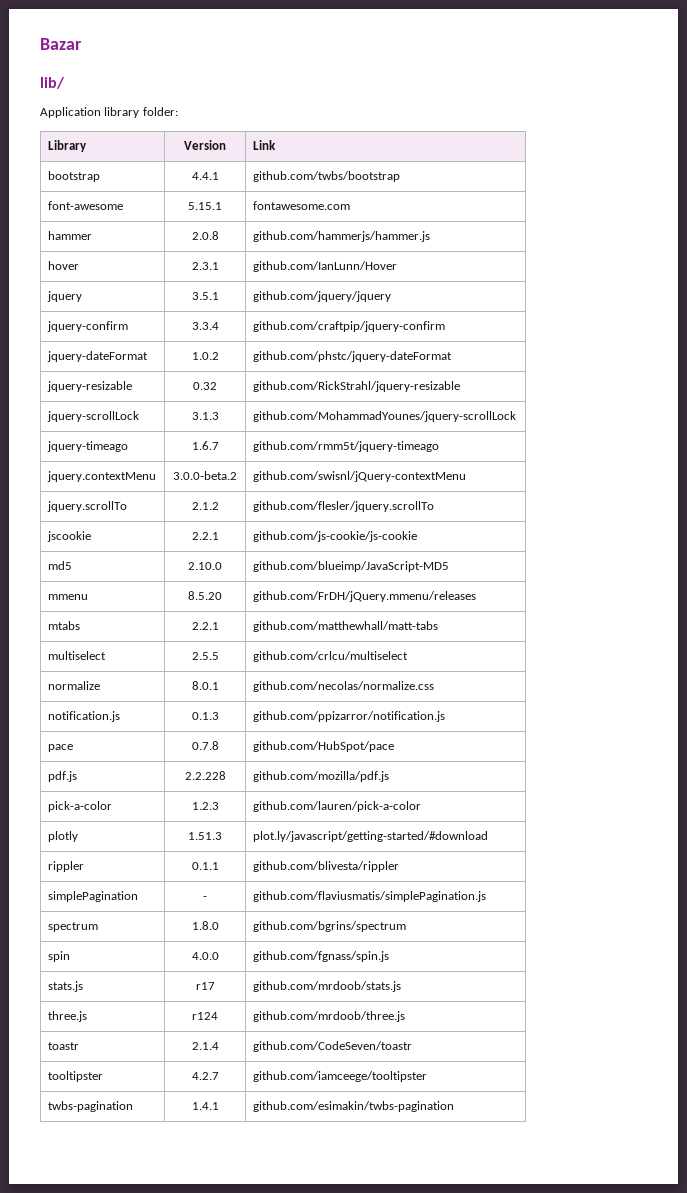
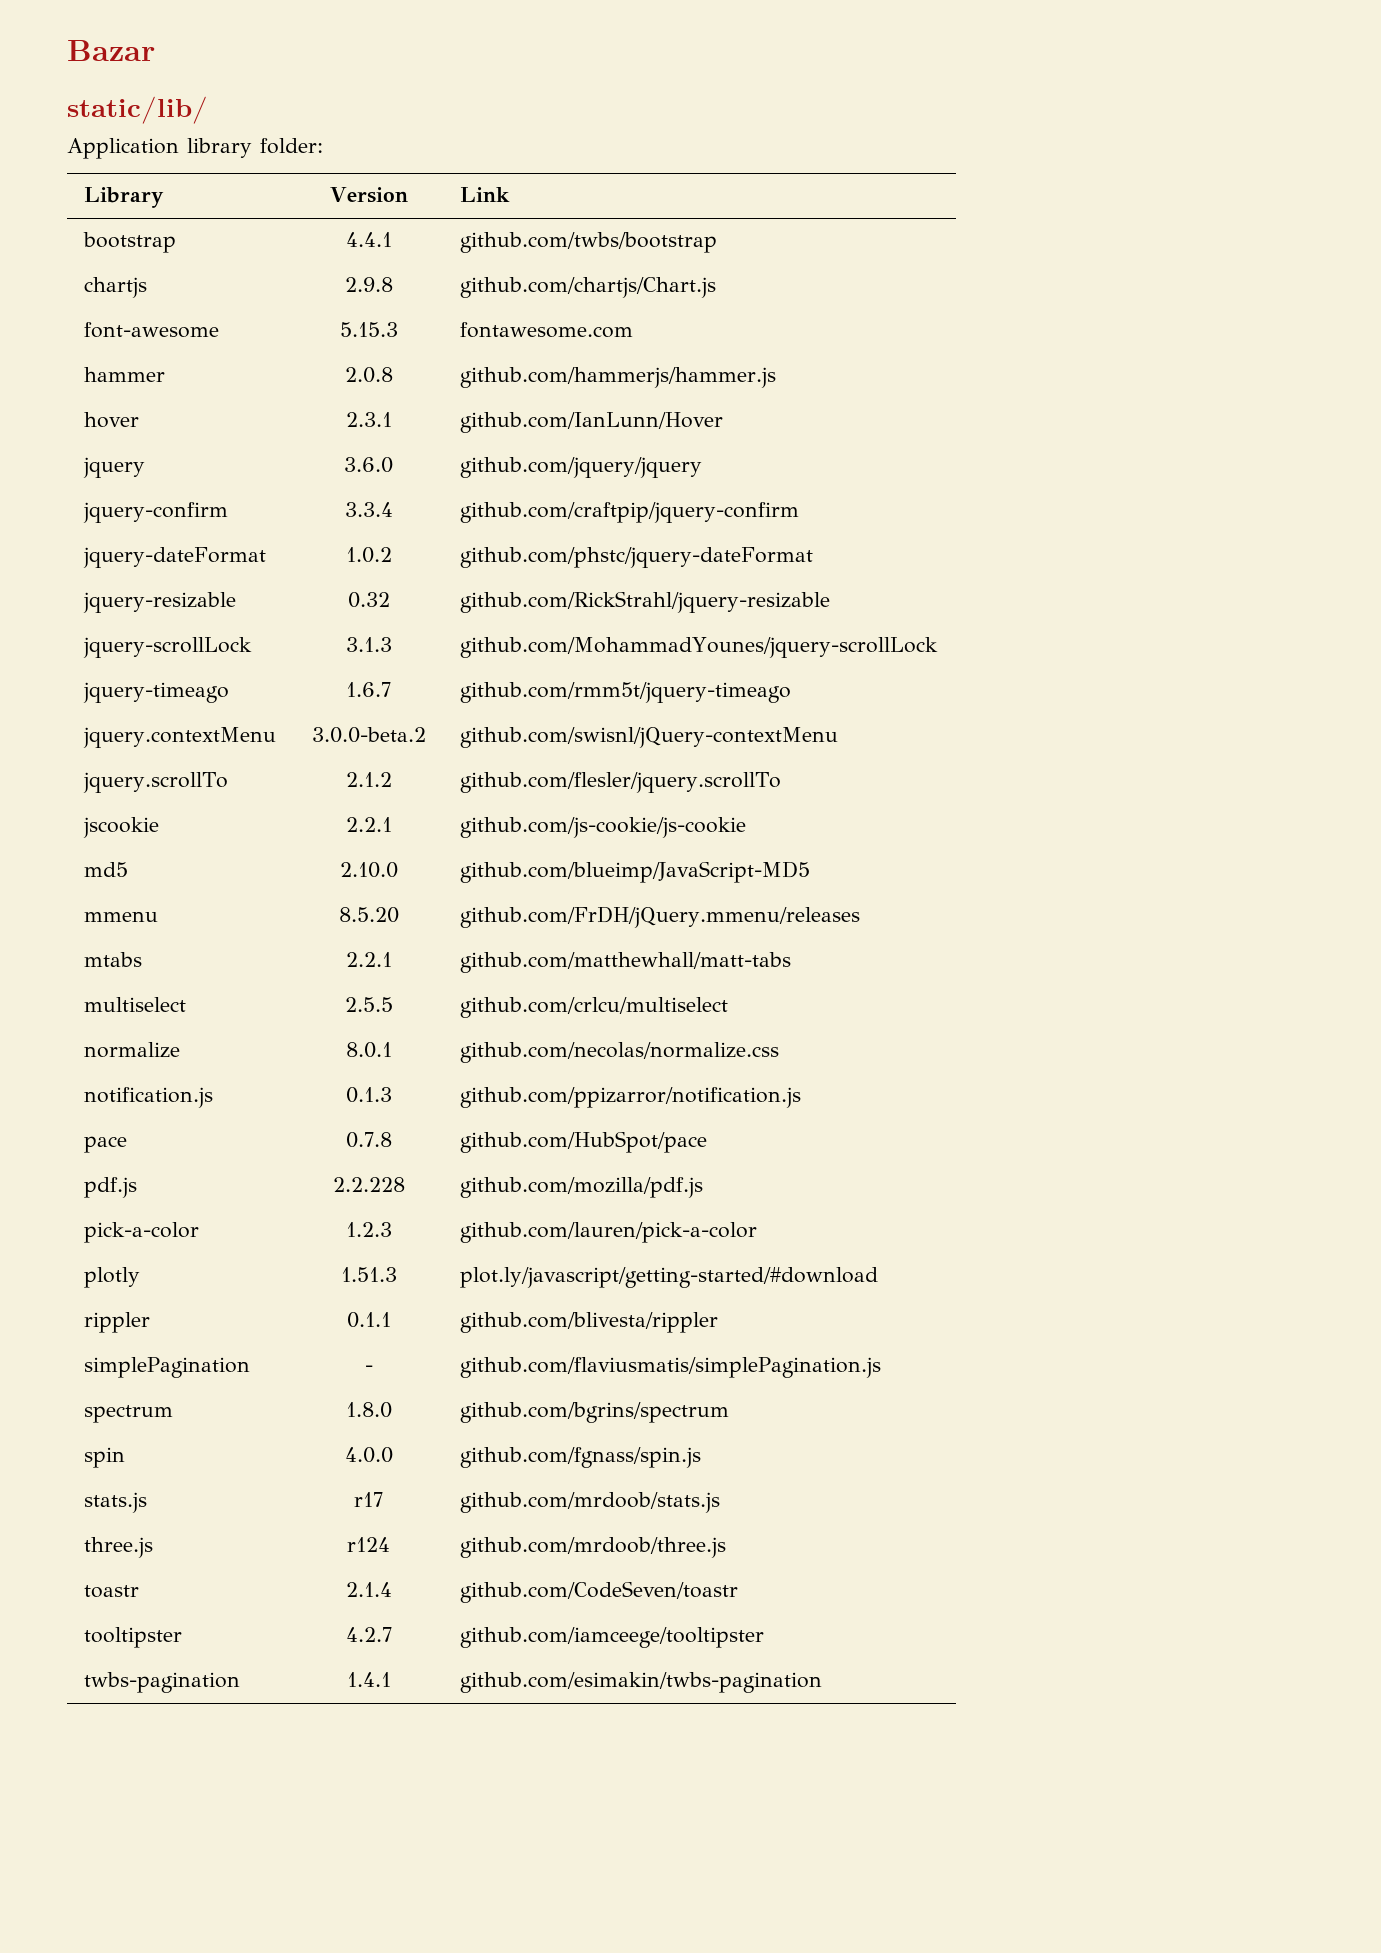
[40,77,65,89] lib/ -> [67,96,208,124] static/lib/
(400, 176) none -> [84,277,148,298] [344,277,393,292] [460,277,717,298] // chartjs | 2.9.8 | github.com/chartjs/Chart.js
[188,202,222,210] 5.15.1 -> [339,322,398,337] 5.15.3
[191,292,219,300] 3.5.1 -> [344,457,393,473] 3.6.0

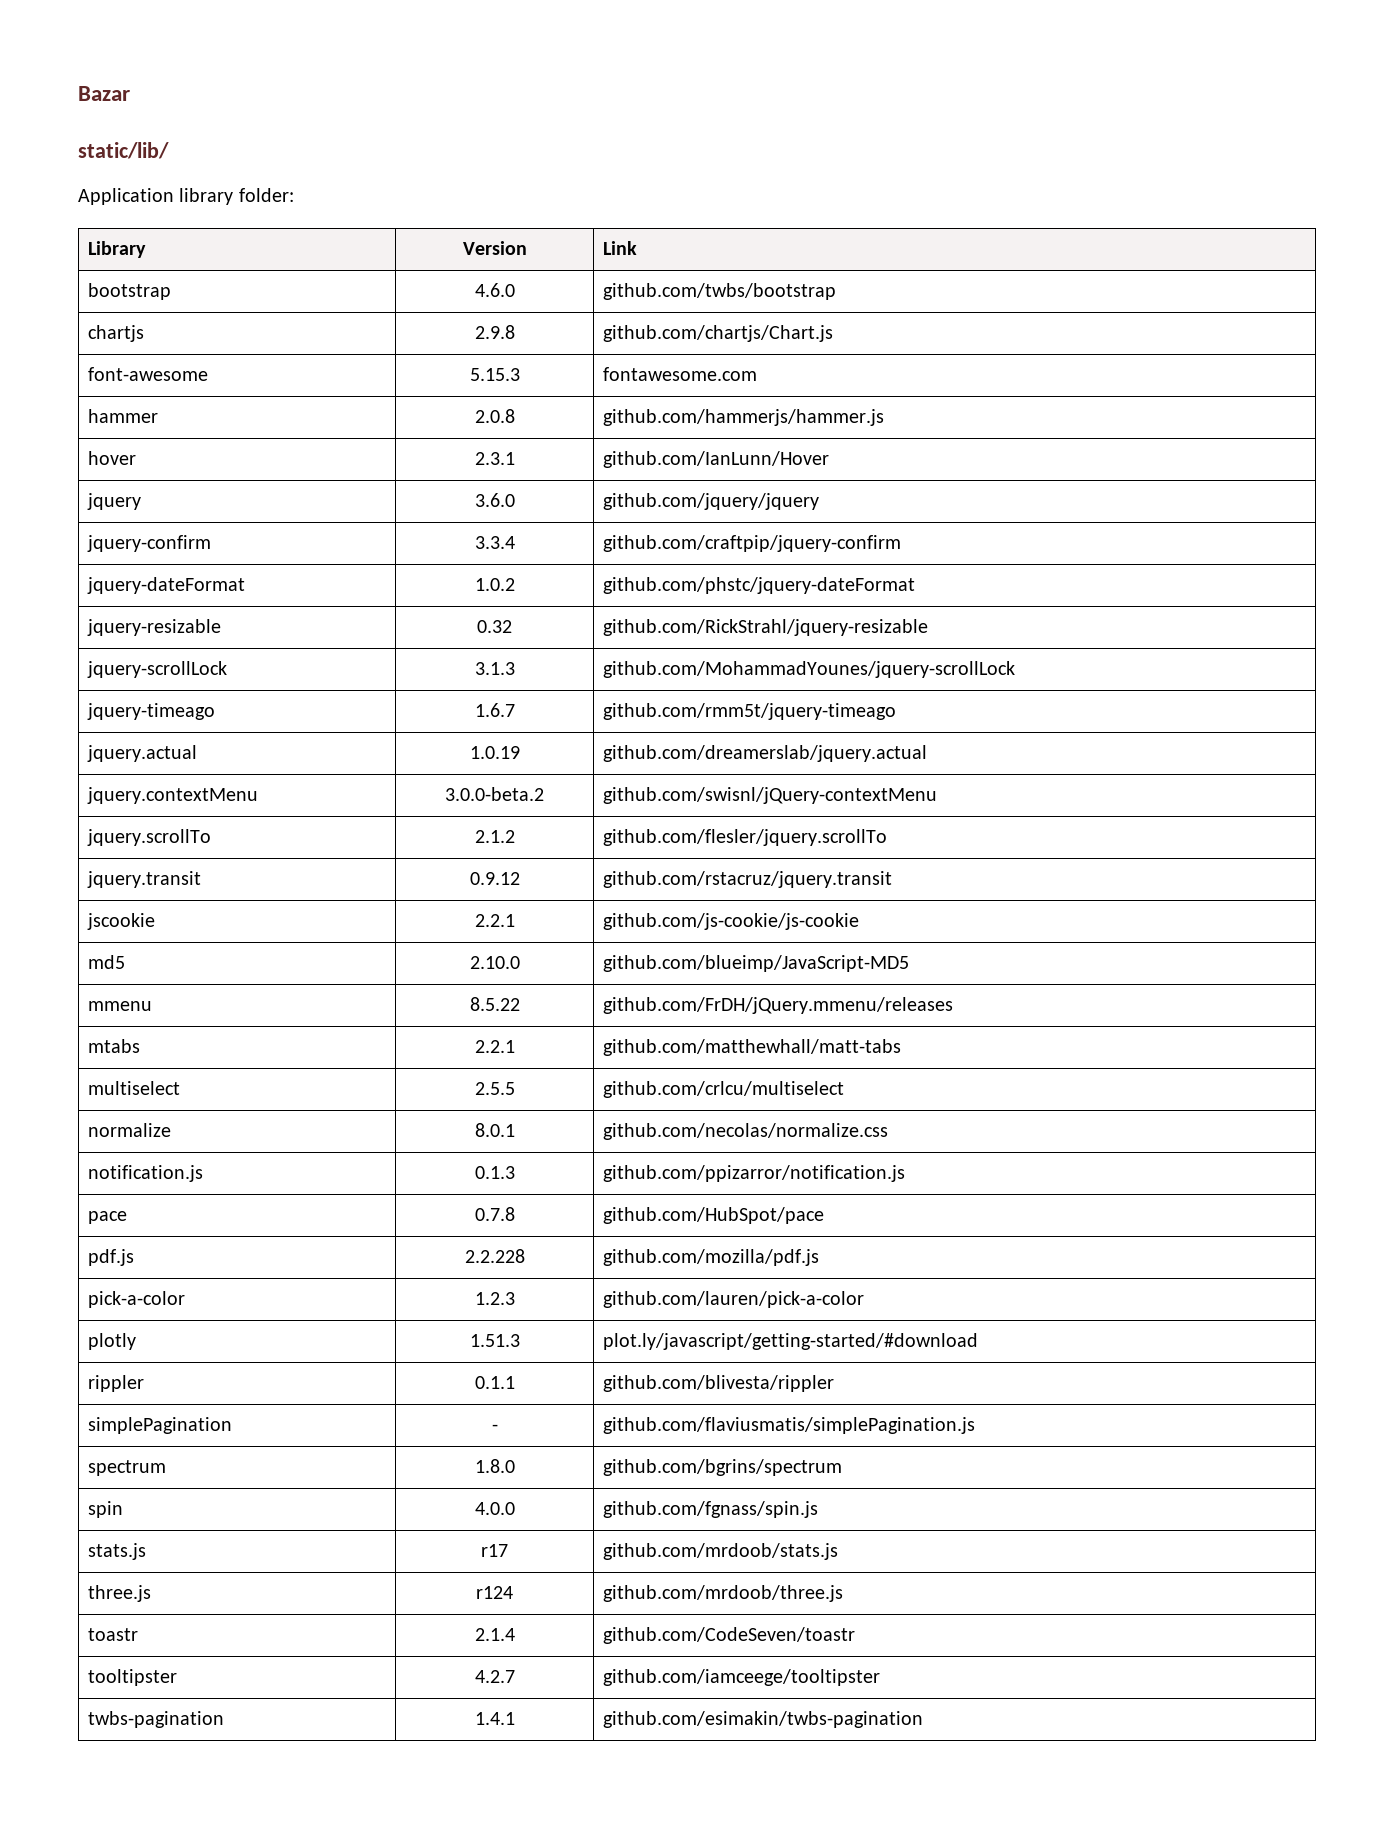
[345,232,392,247] 4.4.1 -> [474,283,515,297] 4.6.0
(792, 692) none -> [86,745,197,762] [469,746,520,759] [602,745,927,762] // jquery.actual | 1.0.19 | github.com/dreamerslab/jquery.actual
(782, 782) none -> [86,871,201,888] [469,872,520,885] [602,871,892,888] // jquery.transit | 0.9.12 | github.com/rstacruz/jquery.transit
[338,907,399,923] 8.5.20 -> [469,997,520,1011] 8.5.22

